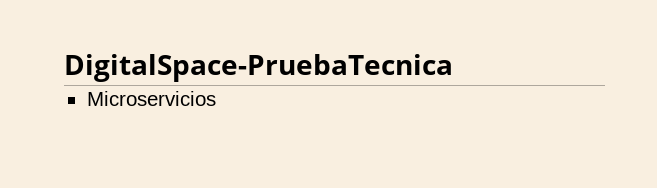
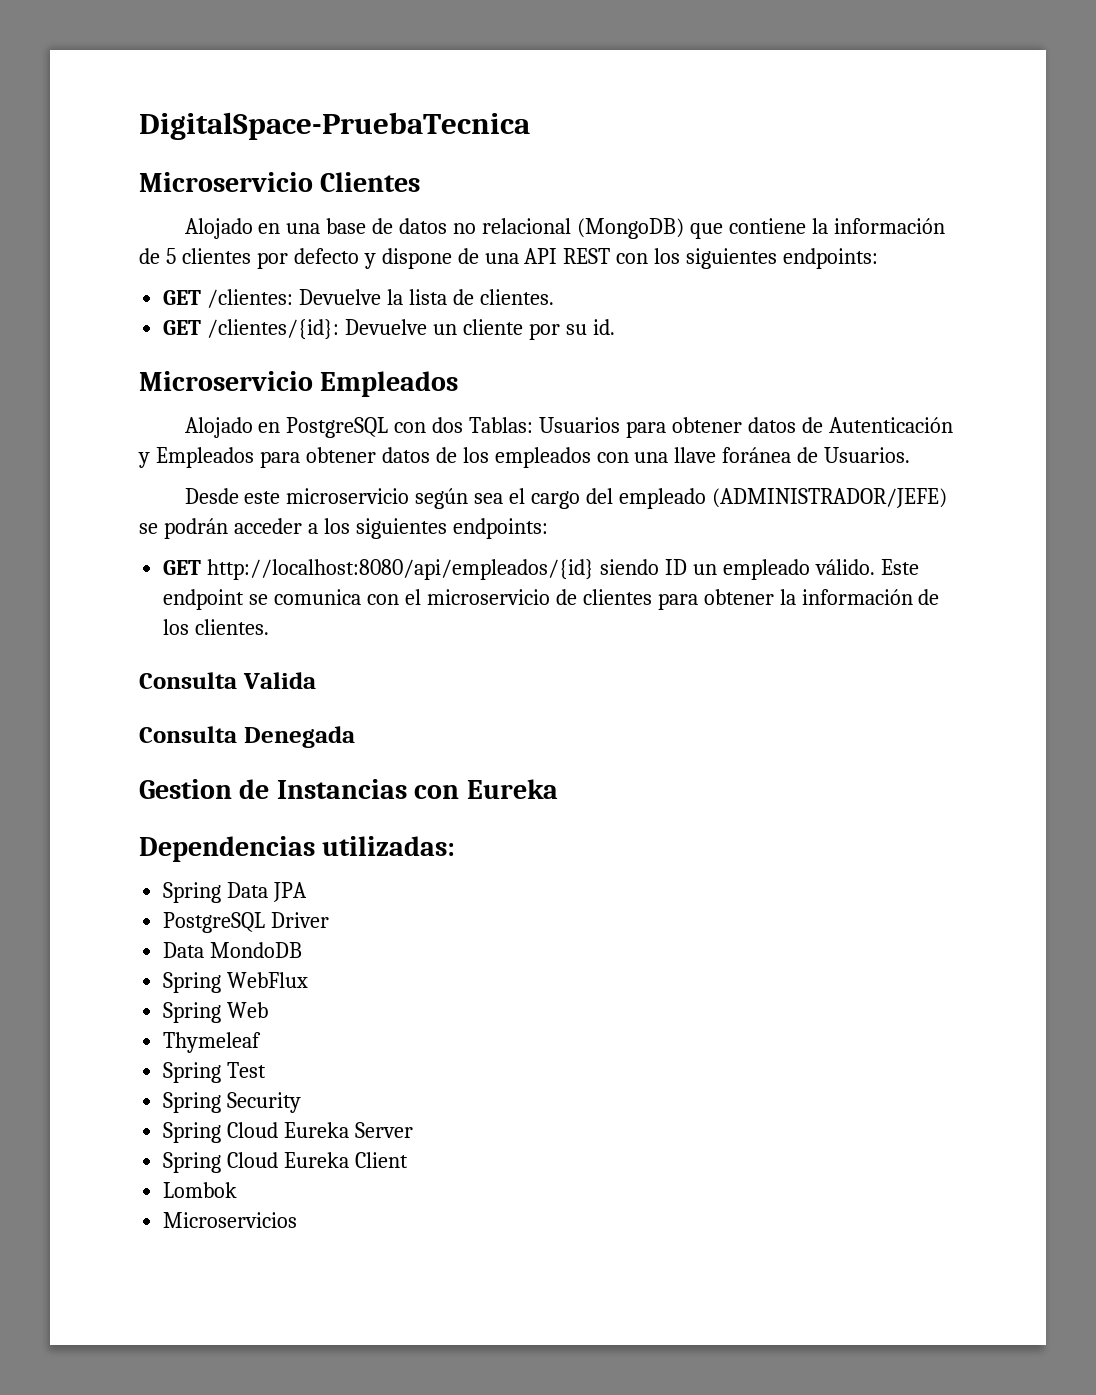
(453, 68) none -> [139,172,421,192] [184,218,945,239] [139,248,879,269] [163,289,554,308] [163,319,615,340] [139,371,459,397] [184,417,953,438] [138,447,911,468] [184,488,947,509] [139,518,548,539] [163,559,919,580] [163,589,940,610] [163,619,270,635] [139,672,316,689] [139,726,355,748] [139,779,558,799] [139,836,456,862] [163,882,308,903] [163,912,330,933] [163,942,303,958] [163,972,309,993] [163,1002,269,1023] [163,1032,262,1053] [163,1062,267,1083] [163,1092,302,1113] [163,1122,414,1143] [163,1152,409,1173] [163,1182,238,1198] // Microservicio Clientes // Alojado en una base de datos no relacional (MongoDB) que contiene la información de 5 clientes por defecto y dispone de una API REST con los siguientes endpoints: // GET /clientes: Devuelve la lista de clientes. // GET /clientes/{id}: Devuelve un cliente por su id. // Microservicio Empleados // Alojado en PostgreSQL con dos Tablas: Usuarios para obtener datos de Autenticación y Empleados para obtener datos de los empleados con una llave foránea de Usuarios. // Desde este microservicio según sea el cargo del empleado (ADMINISTRADOR/JEFE) se podrán acceder a los siguientes endpoints: // GET http://localhost:8080/api/empleados/{id} siendo ID un empleado válido. Este endpoint se comunica con el microservicio de clientes para obtener la información de los clientes. // Consulta Valida // Consulta Denegada // Gestion de Instancias con Eureka // Dependencias utilizadas: // Spring Data JPA // PostgreSQL Driver // Data MondoDB // Spring WebFlux // Spring Web // Thymeleaf // Spring Test // Spring Security // Spring Cloud Eureka Server // Spring Cloud Eureka Client // Lombok

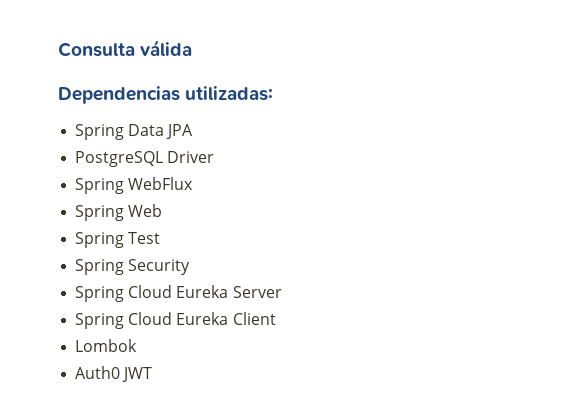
[139,112,530,140] [139,172,421,192] [184,218,945,239] [139,248,879,269] [163,289,554,308] [163,319,615,340] [139,371,459,397] [184,417,953,438] [138,447,911,468] [184,488,947,509] [139,518,548,539] [163,559,919,580] [163,589,940,610] [163,619,270,635] [139,672,316,689] [139,726,355,748] [139,779,558,799] DigitalSpace-PruebaTecnica // Microservicio Clientes // Alojado en una base de datos no relacional (MongoDB) que contiene la información de 5 clientes por defecto y dispone de una API REST con los siguientes endpoints: // GET /clientes: Devuelve la lista de clientes. // GET /clientes/{id}: Devuelve un cliente por su id. // Microservicio Empleados // Alojado en PostgreSQL con dos Tablas: Usuarios para obtener datos de Autenticación y Empleados para obtener datos de los empleados con una llave foránea de Usuarios. // Desde este microservicio según sea el cargo del empleado (ADMINISTRADOR/JEFE) se podrán acceder a los siguientes endpoints: // GET http://localhost:8080/api/empleados/{id} siendo ID un empleado válido. Este endpoint se comunica con el microservicio de clientes para obtener la información de los clientes. // Consulta Valida // Consulta Denegada // Gestion de Instancias con Eureka -> [58,40,193,57] Consulta válida
[163,942,303,958] // Data MondoDB -> (215, 157) none
[163,1032,262,1053] // Thymeleaf -> (163, 210) none
[163,1212,298,1228] Microservicios -> [75,366,153,382] Auth0 JWT

